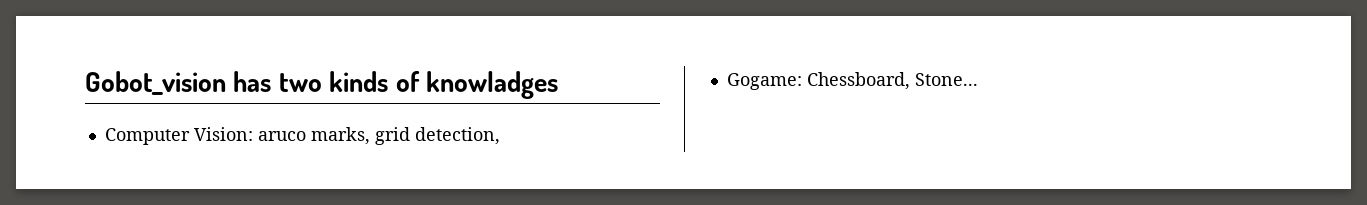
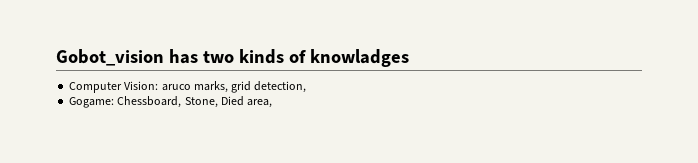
[914,73,978,86] Stone... -> [184,96,273,108] Stone, Died area,

